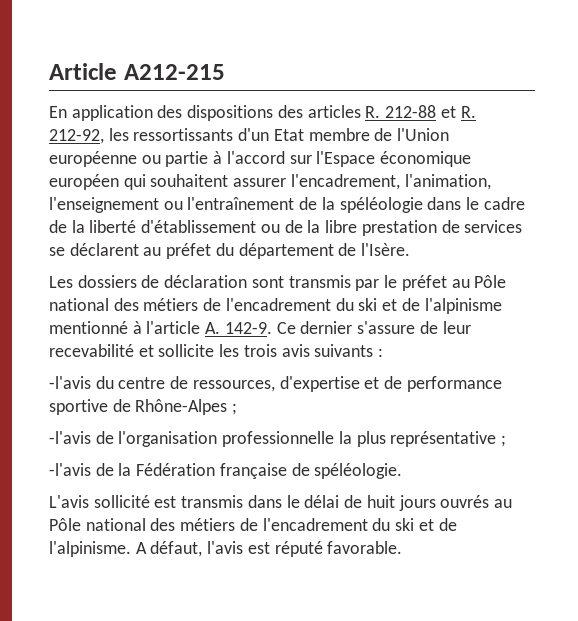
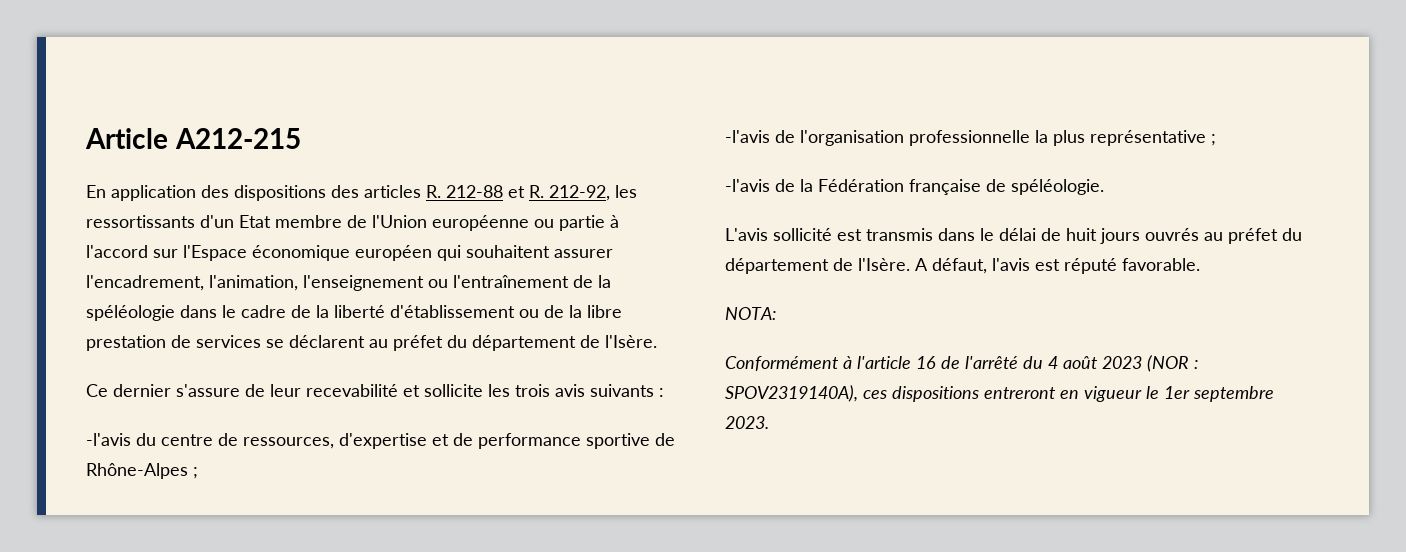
[49,275,507,291] [49,298,502,314] [49,321,272,334] Les dossiers de déclaration sont transmis par le préfet au Pôle national des métiers de l'encadrement du ski et de l'alpinisme mentionné à l'article A. 142-9. -> (657, 341) none
[49,518,457,531] [49,541,131,557] Pôle national des métiers de l'encadrement du ski et de l'alpinisme. -> [1228,228,1302,244] [725,258,910,274] préfet du département de l'Isère.
(403, 547) none -> [725,307,776,320] [725,355,1198,372] [725,385,1274,402] [725,416,769,429] // NOTA: // Conformément à l'article 16 de l'arrêté du 4 août 2023 (NOR : SPOV2319140A), ces dispositions entreront en vigueur le 1er septembre 2023.

